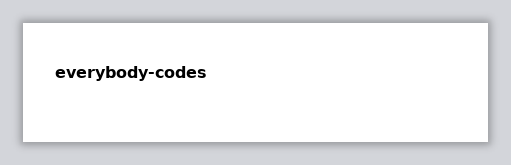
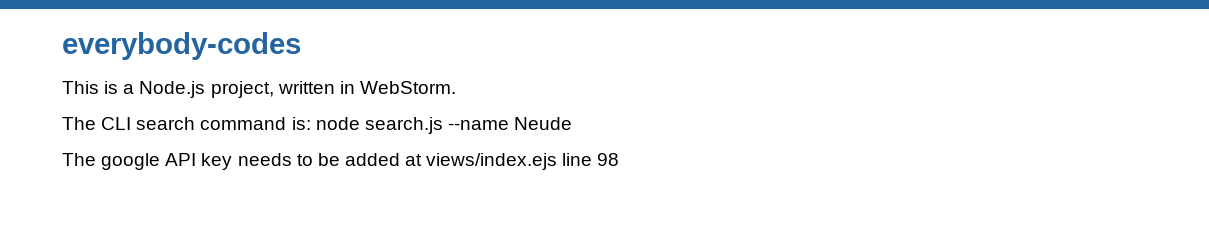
(207, 73) none -> [62,81,456,98] [62,117,573,134] [62,153,620,170] // This is a Node.js project, written in WebStorm. // The CLI search command is: node search.js --name Neude // The google API key needs to be added at views/index.ejs line 98

